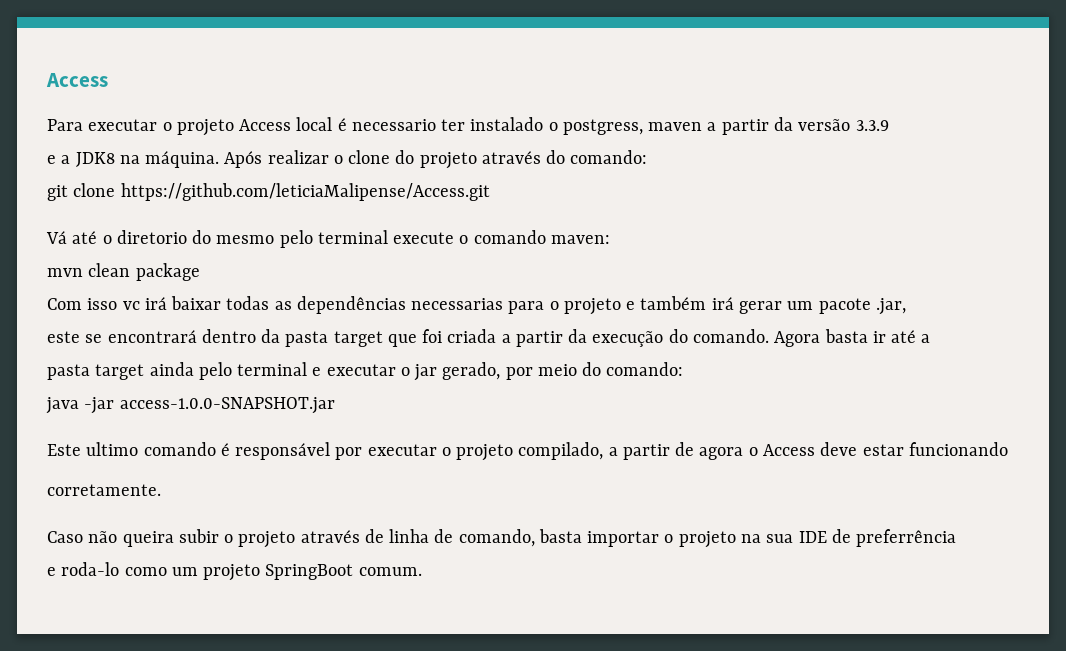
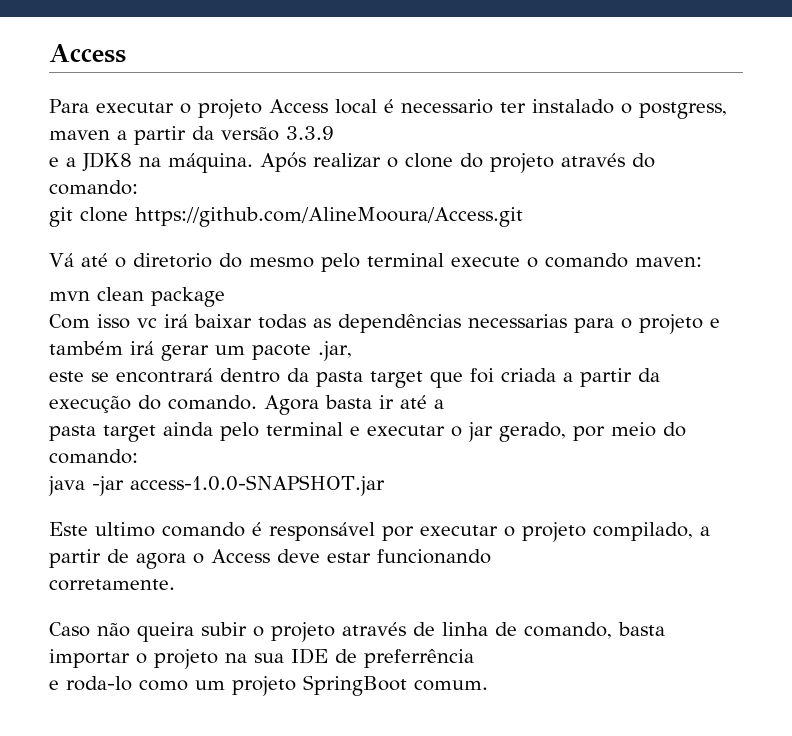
[120,183,490,201] https://github.com/leticiaMalipense/Access.git -> [135,207,523,227] https://github.com/AlineMooura/Access.git

